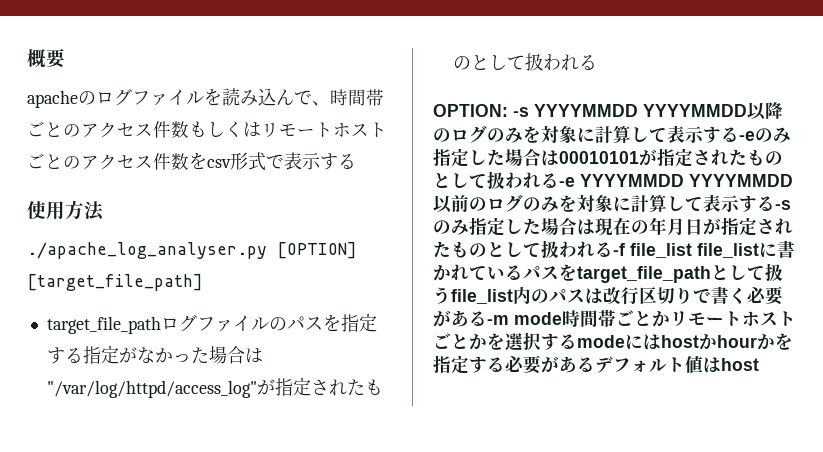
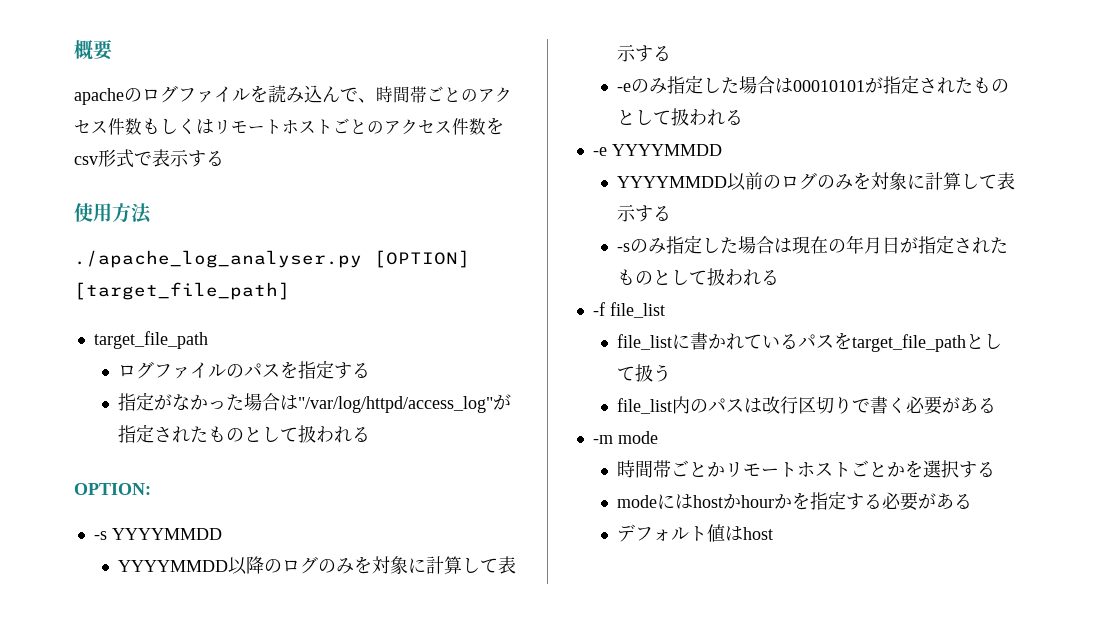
(161, 325) none -> (208, 340) //
(83, 355) none -> (371, 370) //
(508, 110) none -> (151, 489) //
(638, 110) none -> (222, 534) //
(739, 134) none -> (672, 53) //
(559, 180) none -> (744, 117) //
(684, 180) none -> (722, 150) //
(775, 203) none -> (672, 213) //
(613, 249) none -> (780, 277) //
(692, 250) none -> (665, 310) //
(451, 295) none -> (672, 373) //
(487, 318) none -> (997, 405) //
(562, 318) none -> (658, 437) //
(577, 341) none -> (996, 469) //
(595, 364) none -> (973, 501) //

